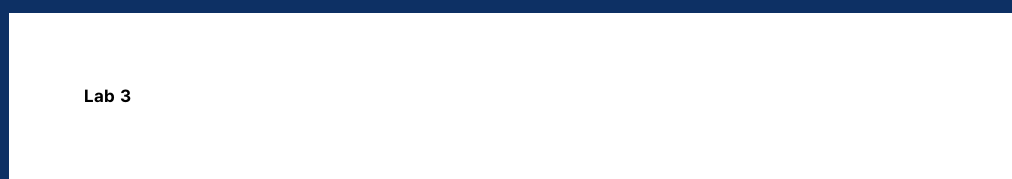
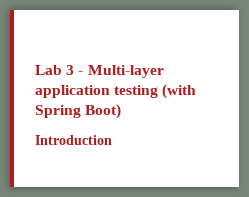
(131, 96) none -> [78,65,164,78] [35,84,197,99] [35,104,122,119] [35,135,112,145] - Multi-layer application testing (with Spring Boot) // Introduction

